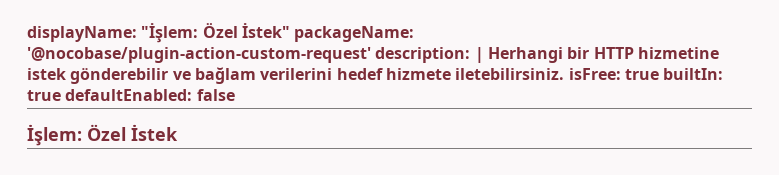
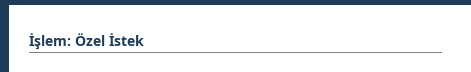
[27,23,415,43] [27,47,719,63] [27,67,724,84] [27,89,235,101] displayName: "İşlem: Özel İstek" packageName: '@nocobase/plugin-action-custom-request' description: | Herhangi bir HTTP hizmetine istek gönderebilir ve bağlam verilerini hedef hizmete iletebilirsiniz. isFree: true builtIn: true defaultEnabled: false // -> (29, 41) none

